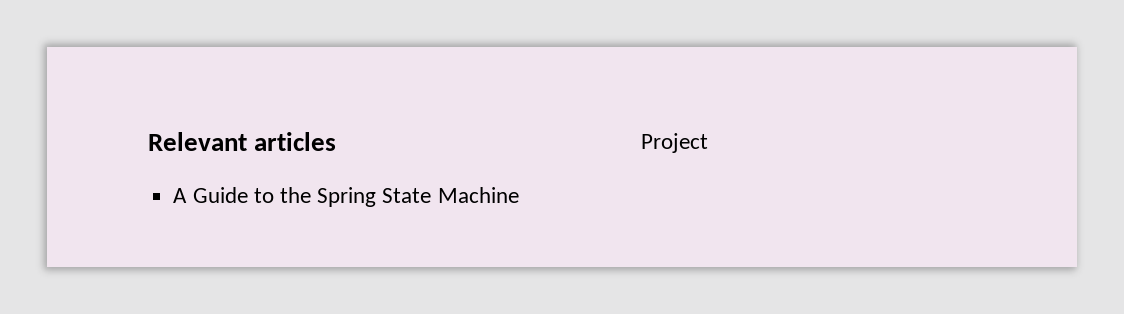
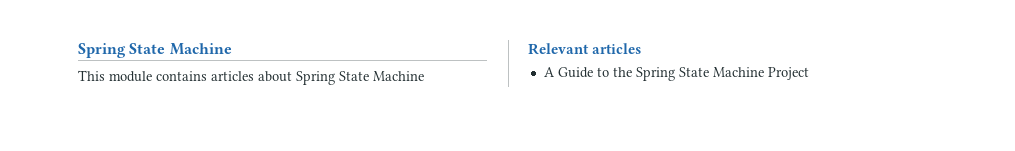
(148, 141) none -> [78,43,232,58] [78,70,424,85] Spring State Machine // This module contains articles about Spring State Machine //

